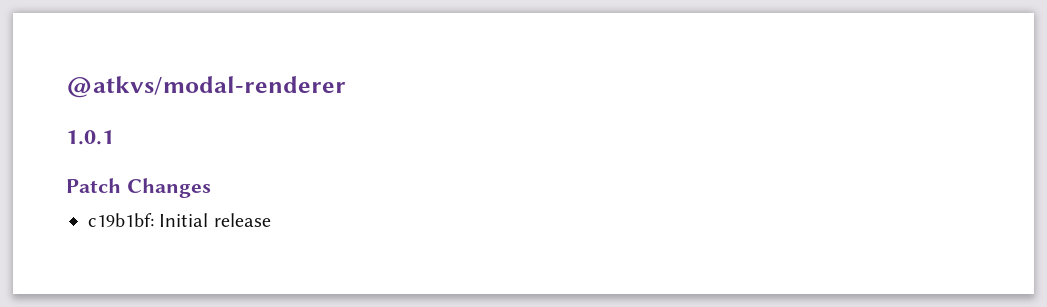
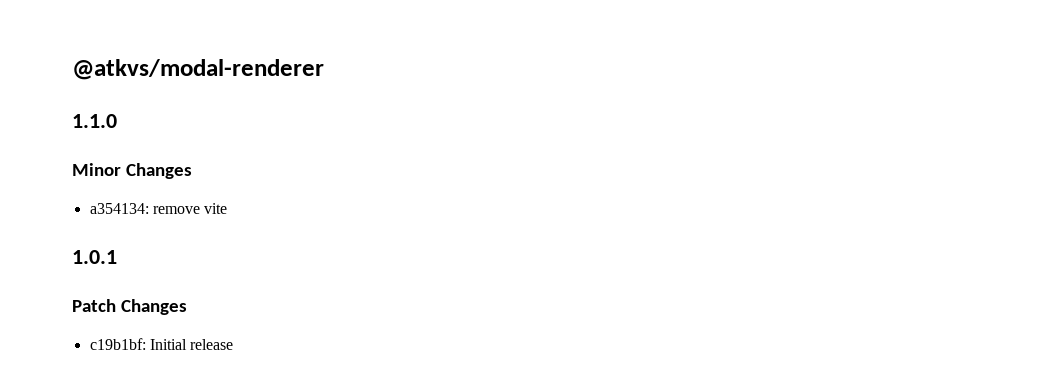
(346, 87) none -> [72,114,117,128] [72,163,192,179] [89,203,228,214] // 1.1.0 // Minor Changes // a354134: remove vite

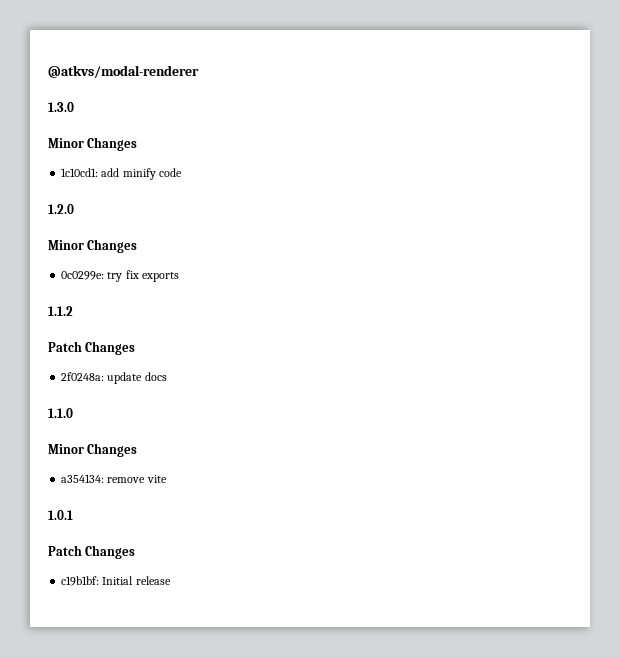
(324, 69) none -> [48,102,74,112] [48,137,138,151] [61,168,182,180] [48,204,74,214] [48,239,138,253] [61,270,179,282] [48,306,73,316] [48,341,136,355] [61,372,167,384] // 1.3.0 // Minor Changes // 1c10cd1: add minify code // 1.2.0 // Minor Changes // 0c0299e: try fix exports // 1.1.2 // Patch Changes // 2f0248a: update docs

